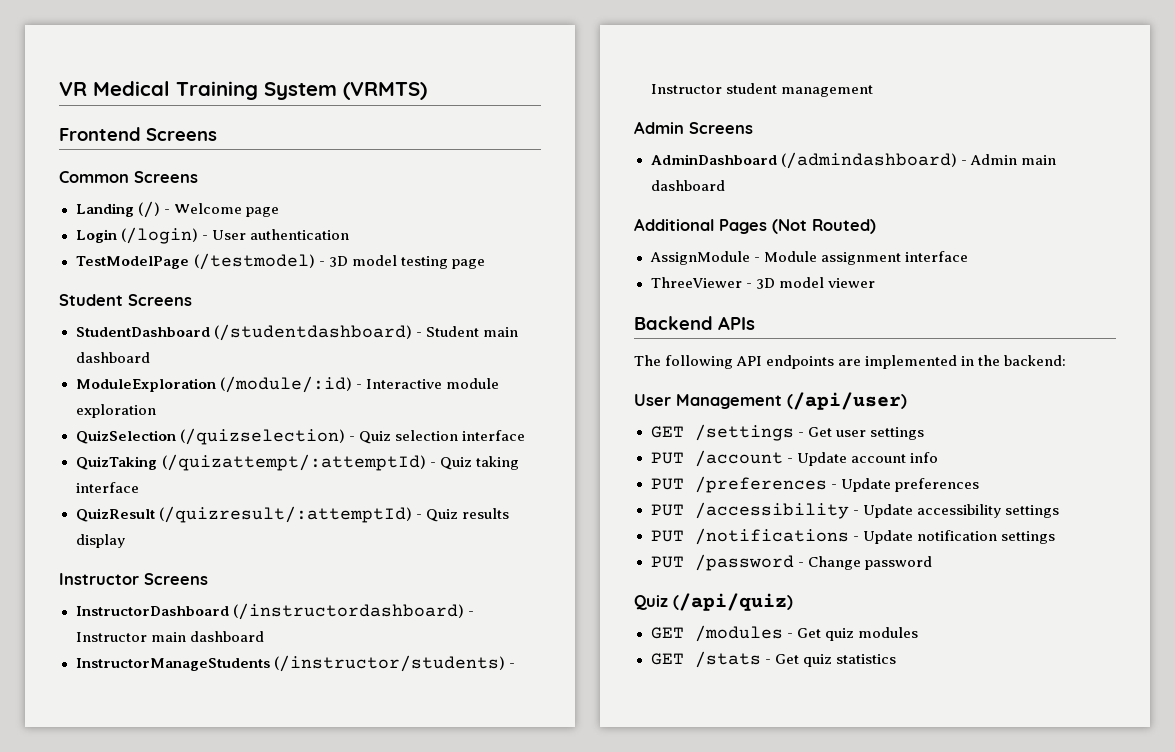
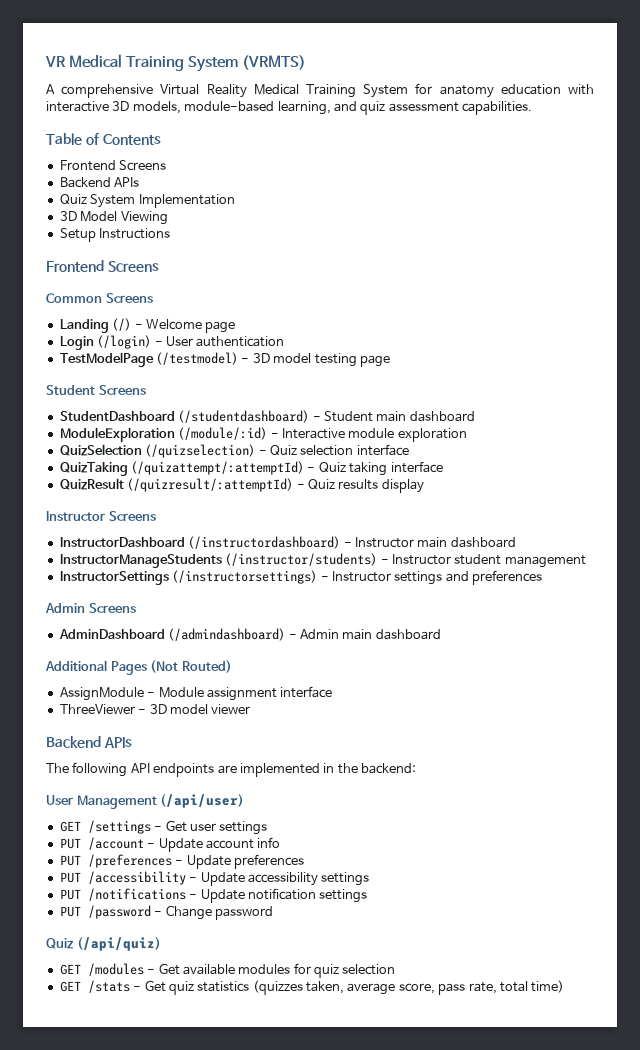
(427, 91) none -> [46,83,595,98] [46,101,532,115] [46,133,161,145] [59,160,167,171] [59,177,140,188] [59,194,235,208] [59,211,168,225] [59,228,171,242] // A comprehensive Virtual Reality Medical Training System for anatomy education with interactive 3D models, module-based learning, and quiz assessment capabilities. // Table of Contents // Frontend Screens // Backend APIs // Quiz System Implementation // 3D Model Viewing // Setup Instructions
(873, 91) none -> [59,570,542,585] // InstructorSettings (/instructorsettings) - Instructor settings and preferences
[824,627,918,641] quiz modules -> [182,963,396,978] available modules for quiz selection
(896, 659) none -> [252,980,565,995] (quizzes taken, average score, pass rate, total time)

